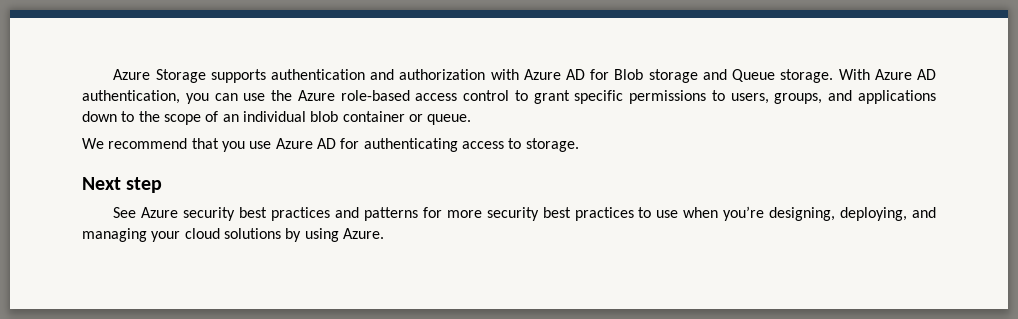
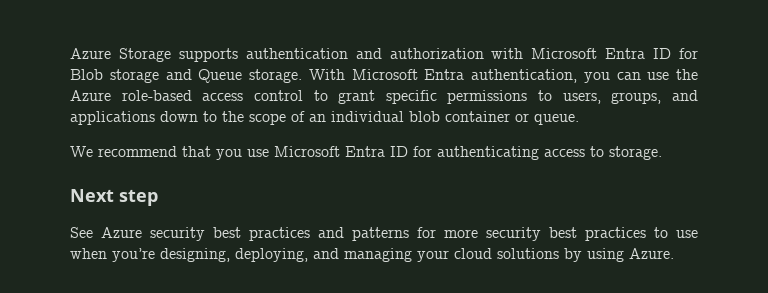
[523,69,586,80] Azure AD -> [531,48,672,59] Microsoft Entra ID
[874,69,936,80] Azure AD -> [351,69,465,80] Microsoft Entra
[275,138,336,149] Azure AD -> [274,146,408,157] Microsoft Entra ID

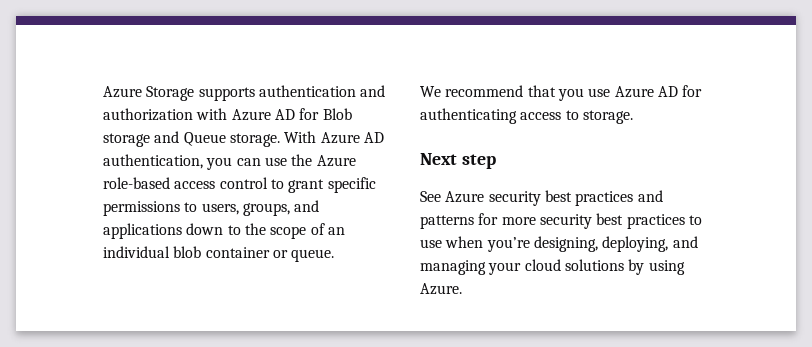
[531,48,672,59] Microsoft Entra ID -> [231,109,295,121] Azure AD
[351,69,465,80] Microsoft Entra -> [320,132,384,144] Azure AD
[274,146,408,157] Microsoft Entra ID -> [614,86,678,98] Azure AD

